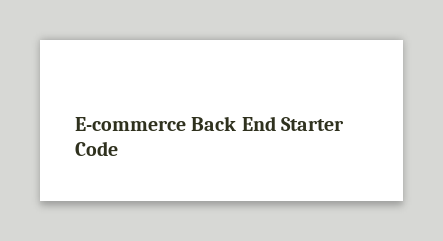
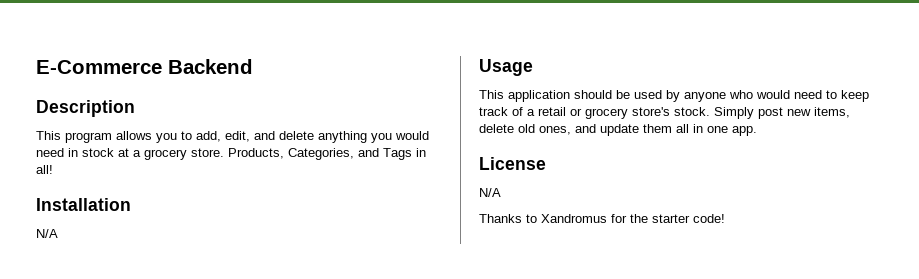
[75,116,344,131] [75,141,118,156] E-commerce Back End Starter Code -> [36,59,253,74] [36,100,135,117] [36,131,429,143] [36,148,426,160] [36,165,53,174] [36,198,131,211] [36,229,58,238] [479,59,533,76] [479,90,869,102] [479,107,850,119] [479,124,757,136] [479,157,546,170] [479,188,501,197] [479,214,725,223] E-Commerce Backend // Description // This program allows you to add, edit, and delete anything you would need in stock at a grocery store. Products, Categories, and Tags in all! // Installation // N/A // Usage // This application should be used by anyone who would need to keep track of a retail or grocery store's stock. Simply post new items, delete old ones, and update them all in one app. // License // N/A // Thanks to Xandromus for the starter code!

